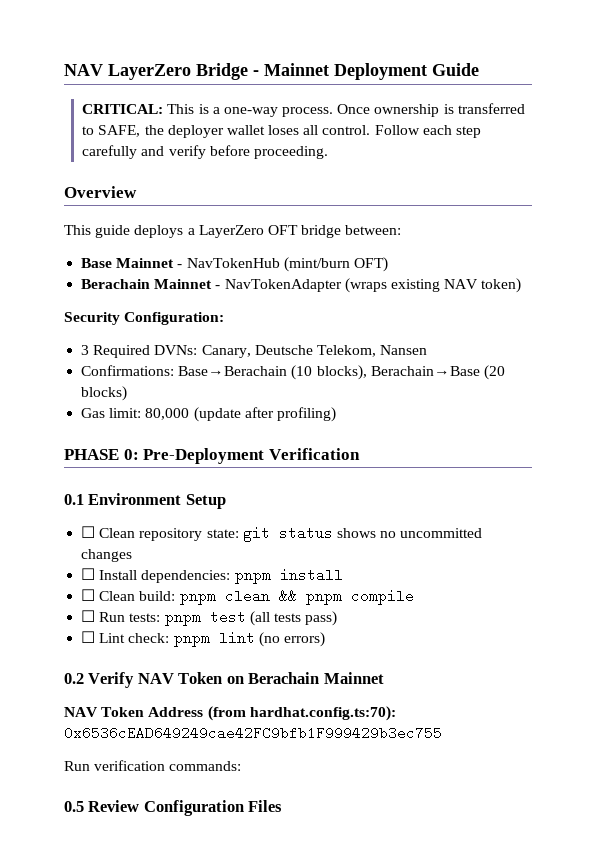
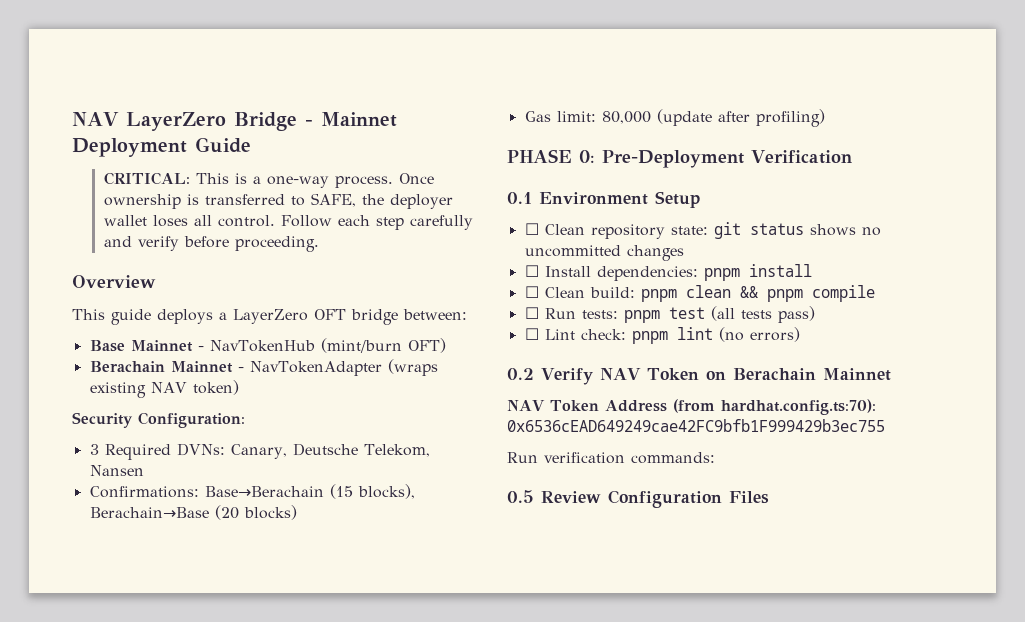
[291,365,313,380] (10 -> [329,484,353,499] (15

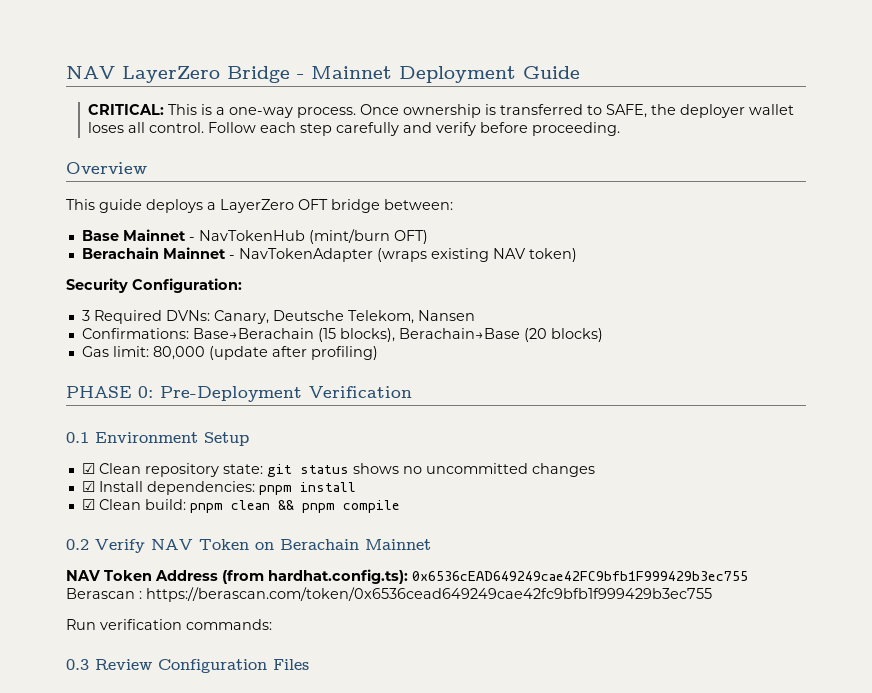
[524,223,539,235] ☐ -> [81,463,95,474] ☑
[524,265,539,277] ☐ -> [81,481,95,492] ☑
[524,286,539,298] ☐ -> [81,499,95,510] ☑
[524,306,815,323] [524,327,800,344] // ☐ Run tests: pnpm test (all tests pass) // ☐ Lint check: pnpm lint (no errors) -> (400, 506) none
[720,399,876,415] hardhat.config.ts:70): -> [268,569,408,584] hardhat.config.ts):
(885, 425) none -> [66,587,712,602] Berascan : https://berascan.com/token/0x6536cead649249cae42fc9bfb1f999429b3ec755
[507,490,534,503] 0.5 -> [66,659,89,670] 0.3

